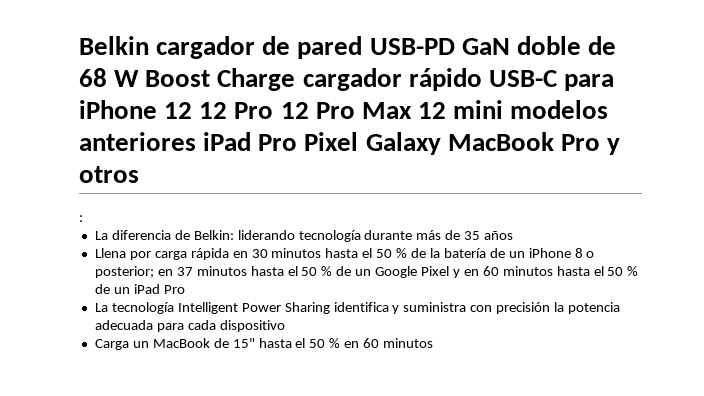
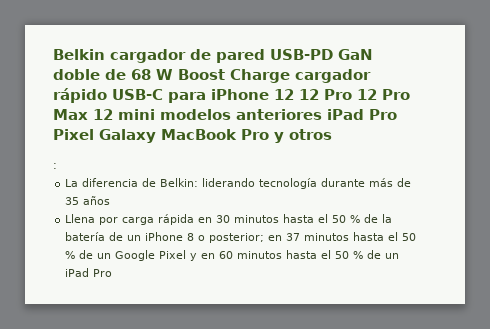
[94,302,621,314] [94,320,285,332] [94,338,434,350] // La tecnología Intelligent Power Sharing identifica y suministra con precisión la potencia adecuada para cada dispositivo // Carga un MacBook de 15" hasta el 50 % en 60 minutos -> (113, 273) none

